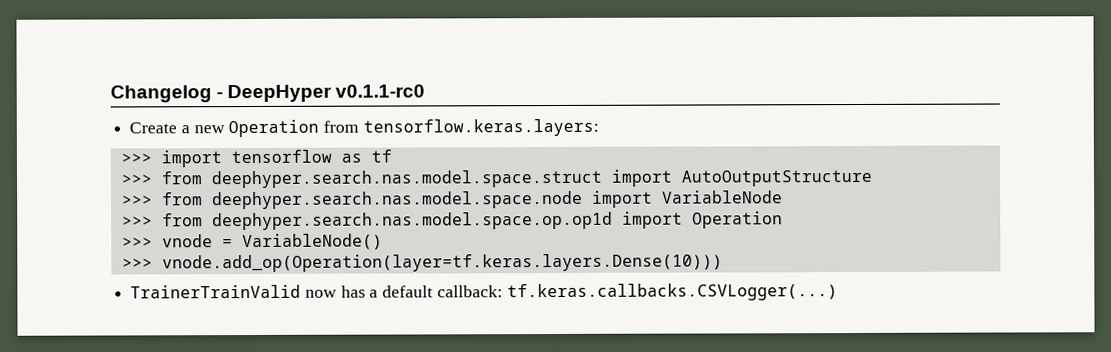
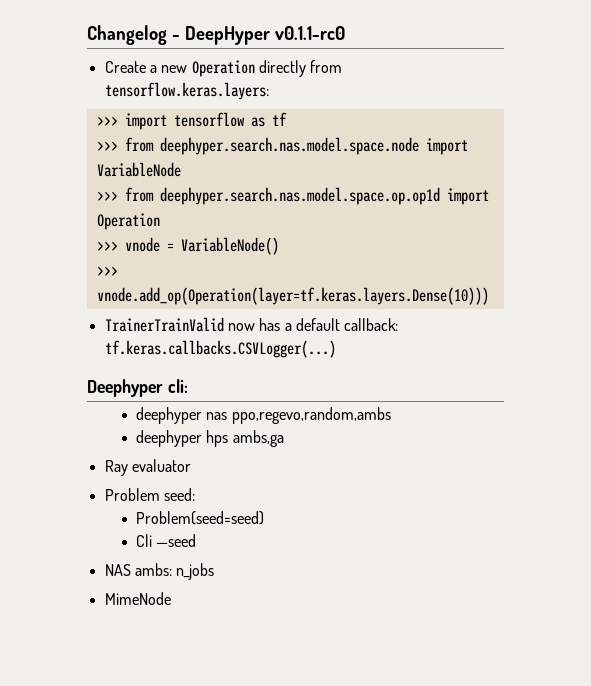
(320, 128) none -> [258,60,306,77] directly
[120,169,873,189] // >>> from deephyper.search.nas.model.space.struct import AutoOutputStructure -> (287, 119) none
(838, 292) none -> [87,379,188,397] [135,407,391,424] [135,430,284,447] [104,459,191,476] [104,488,195,501] [135,511,264,525] [135,534,197,547] [104,563,215,580] [104,592,171,605] // Deephyper cli: // deephyper nas ppo,regevo,random,ambs // deephyper hps ambs,ga // Ray evaluator // Problem seed: // Problem(seed=seed) // Cli —seed // NAS ambs: n_jobs // MimeNode

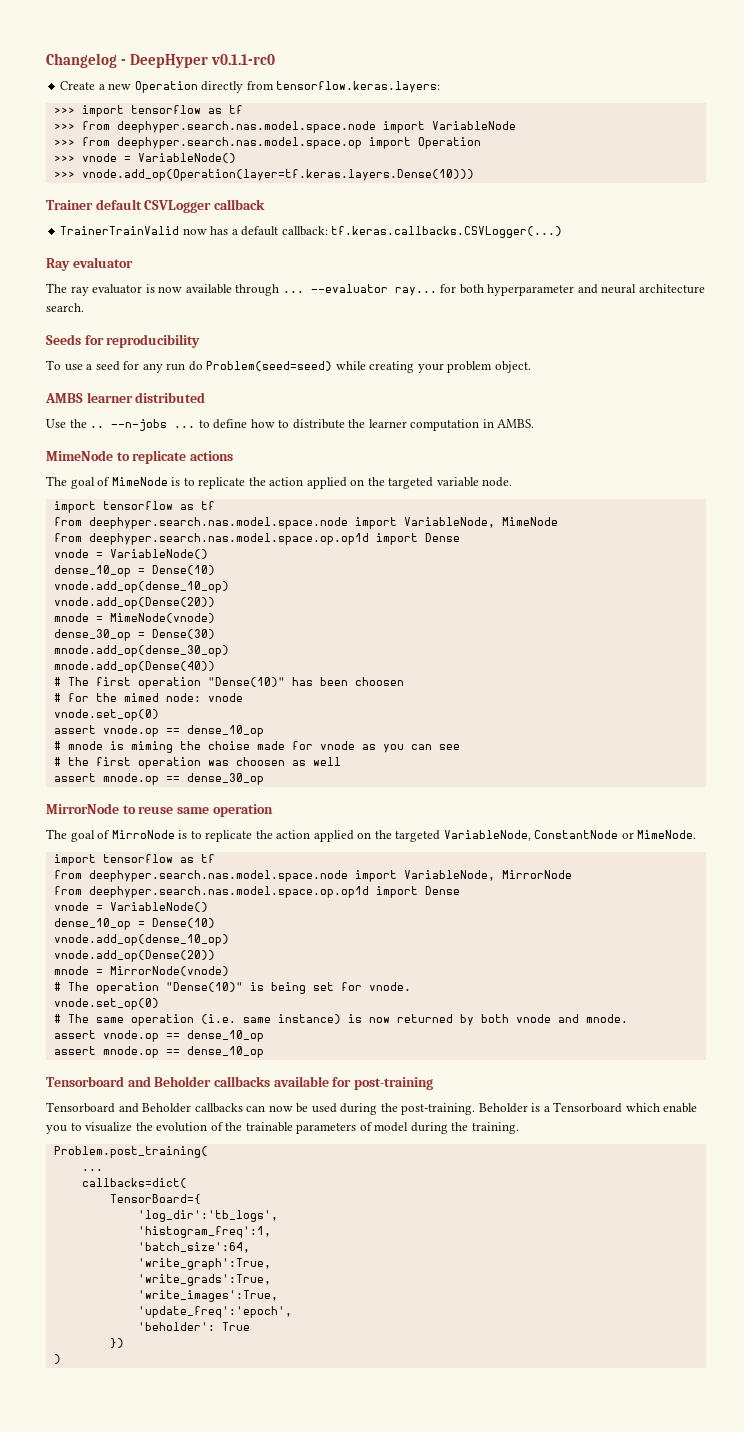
[159,187,440,205] deephyper.search.nas.model.space.op.op1d -> [116,137,362,149] deephyper.search.nas.model.space.op
(489, 296) none -> [46,199,265,213] // Trainer default CSVLogger callback
[87,379,188,397] [135,407,391,424] [135,430,284,447] [104,459,191,476] [104,488,195,501] [135,511,264,525] [135,534,197,547] [104,563,215,580] [104,592,171,605] Deephyper cli: // deephyper nas ppo,regevo,random,ambs // deephyper hps ambs,ga // Ray evaluator // Problem seed: // Problem(seed=seed) // Cli —seed // NAS ambs: n_jobs // MimeNode -> [46,257,133,271] [46,283,705,296] [46,303,84,312] [46,334,201,348] [46,360,531,373] [45,392,206,403] [46,419,535,431] [46,450,233,464] [46,476,513,489] [53,501,215,513] [53,517,558,529] [53,533,460,545] [53,549,208,559] [53,565,215,577] [53,581,229,593] [53,597,215,609] [53,613,215,623] [53,629,215,641] [53,645,229,657] [53,661,215,673] [53,677,404,689] [53,693,243,702] [53,709,159,721] [53,725,264,737] [53,741,460,753] [53,757,341,769] [53,773,264,785] [46,803,273,817] [46,829,697,842] [53,854,215,866] [53,870,572,882] [53,886,460,898] [53,902,208,912] [53,918,215,930] [53,934,229,946] [53,950,215,962] [53,966,229,976] [53,982,411,994] [53,998,159,1010] [53,1014,628,1026] [53,1030,264,1042] [53,1046,264,1058] [46,1076,433,1090] [46,1102,698,1115] [46,1122,519,1134] [53,1146,208,1158] [81,1169,103,1171] [81,1178,187,1188] [109,1194,201,1204] [137,1210,278,1222] [137,1226,271,1238] [137,1242,250,1253] [137,1258,271,1270] [137,1274,271,1286] [137,1290,278,1302] [137,1306,292,1318] [137,1322,250,1331] [109,1338,124,1348] [53,1354,61,1364] Ray evaluator // The ray evaluator is now available through ... --evaluator ray... for both hyperparameter and neural architecture search. // Seeds for reproducibility // To use a seed for any run do Problem(seed=seed) while creating your problem object. // AMBS learner distributed // Use the .. --n-jobs ... to define how to distribute the learner computation in AMBS. // MimeNode to replicate actions // The goal of MimeNode is to replicate the action applied on the targeted variable node. // import tensorflow as tf // from deephyper.search.nas.model.space.node import VariableNode, MimeNode // from deephyper.search.nas.model.space.op.op1d import Dense // vnode = VariableNode() // dense_10_op = Dense(10) // vnode.add_op(dense_10_op) // vnode.add_op(Dense(20)) // mnode = MimeNode(vnode) // dense_30_op = Dense(30) // mnode.add_op(dense_30_op) // mnode.add_op(Dense(40)) // # The first operation "Dense(10)" has been choosen // # for the mimed node: vnode // vnode.set_op(0) // assert vnode.op == dense_10_op // # mnode is miming the choise made for vnode as you can see // # the first operation was choosen as well // assert mnode.op == dense_30_op // MirrorNode to reuse same operation // The goal of MirroNode is to replicate the action applied on the targeted VariableNode, ConstantNode or MimeNode. // import tensorflow as tf // from deephyper.search.nas.model.space.node import VariableNode, MirrorNode // from deephyper.search.nas.model.space.op.op1d import Dense // vnode = VariableNode() // dense_10_op = Dense(10) // vnode.add_op(dense_10_op) // vnode.add_op(Dense(20)) // mnode = MirrorNode(vnode) // # The operation "Dense(10)" is being set for vnode. // vnode.set_op(0) // # The same operation (i.e. same instance) is now returned by both vnode and mnode. // assert vnode.op == dense_10_op // assert mnode.op == dense_10_op // Tensorboard and Beholder callbacks available for post-training // Tensorboard and Beholder callbacks can now be used during the post-training. Beholder is a Tensorboard which enable you to visualize the evolution of the trainable parameters of model during the training. // Problem.post_training( // ... // callbacks=dict( // TensorBoard={ // 'log_dir':'tb_logs', // 'histogram_freq':1, // 'batch_size':64, // 'write_graph':True, // 'write_grads':True, // 'write_images':True, // 'update_freq':'epoch', // 'beholder': True // }) // )

